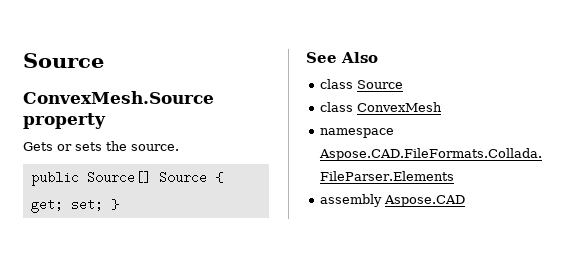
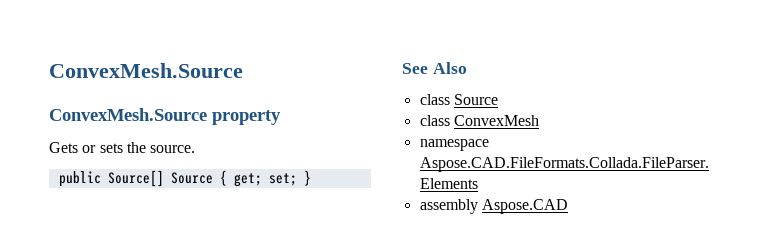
[23,53,104,68] Source -> [49,63,243,78] ConvexMesh.Source

